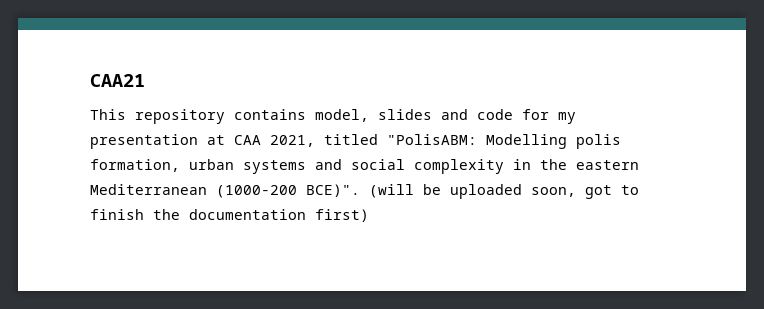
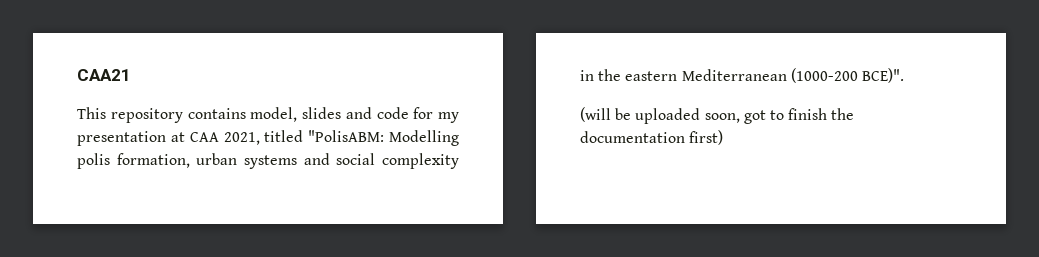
(360, 190) none -> (904, 75) //

